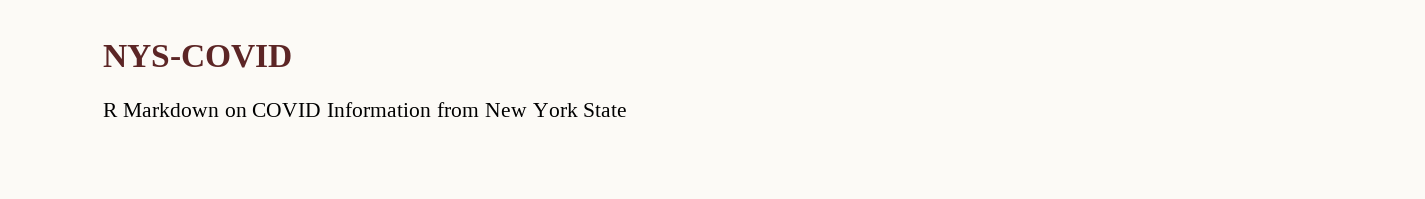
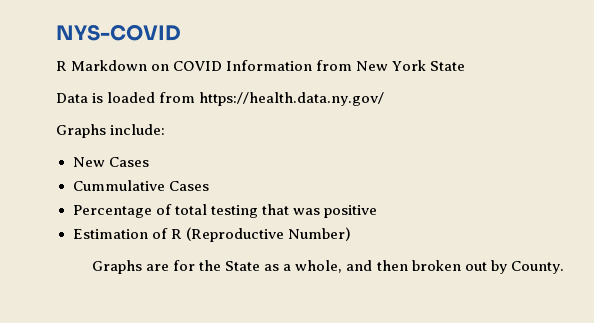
(628, 110) none -> [56,92,385,106] [56,124,166,138] [72,157,149,167] [72,180,209,191] [72,204,377,218] [72,227,351,242] [92,260,564,274] // Data is loaded from https://health.data.ny.gov/ // Graphs include: // New Cases // Cummulative Cases // Percentage of total testing that was positive // Estimation of R (Reproductive Number) // Graphs are for the State as a whole, and then broken out by County.

